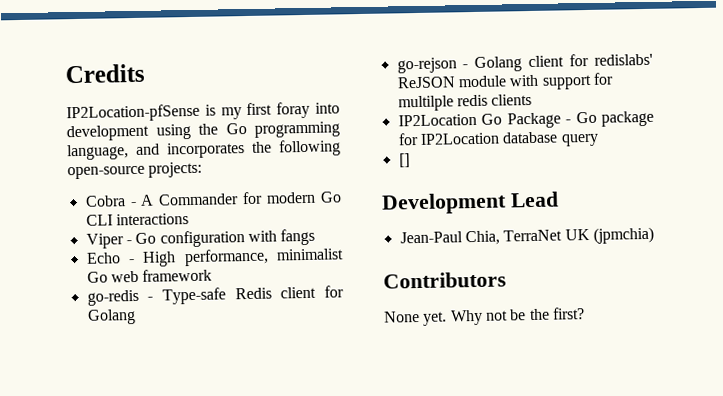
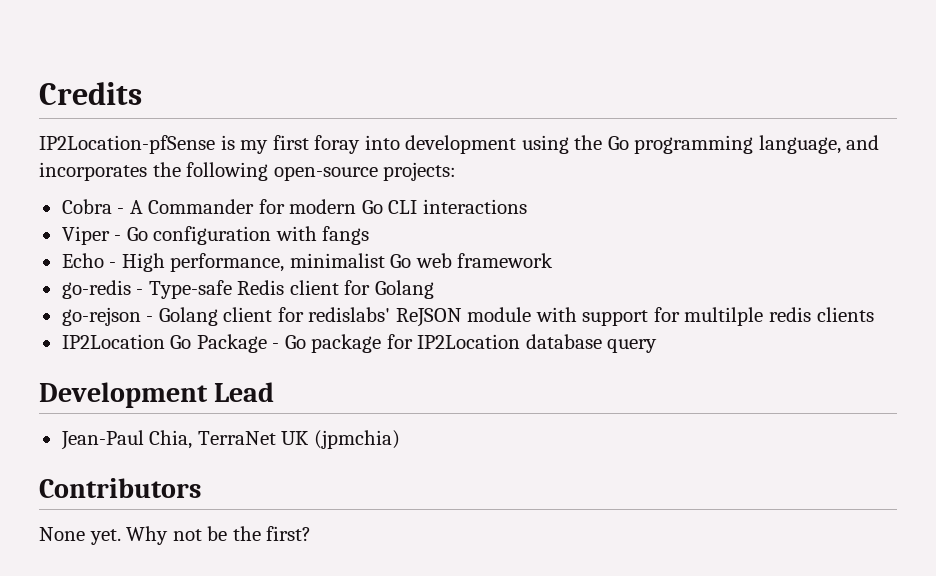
[398,153,410,168] // [] -> (658, 346) none

